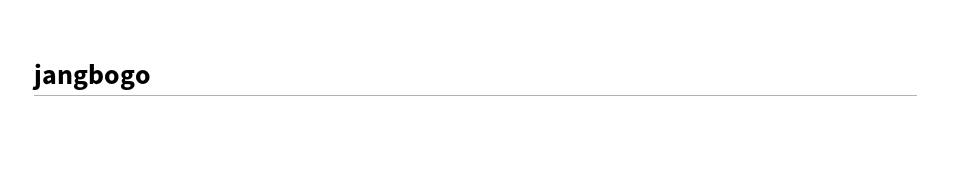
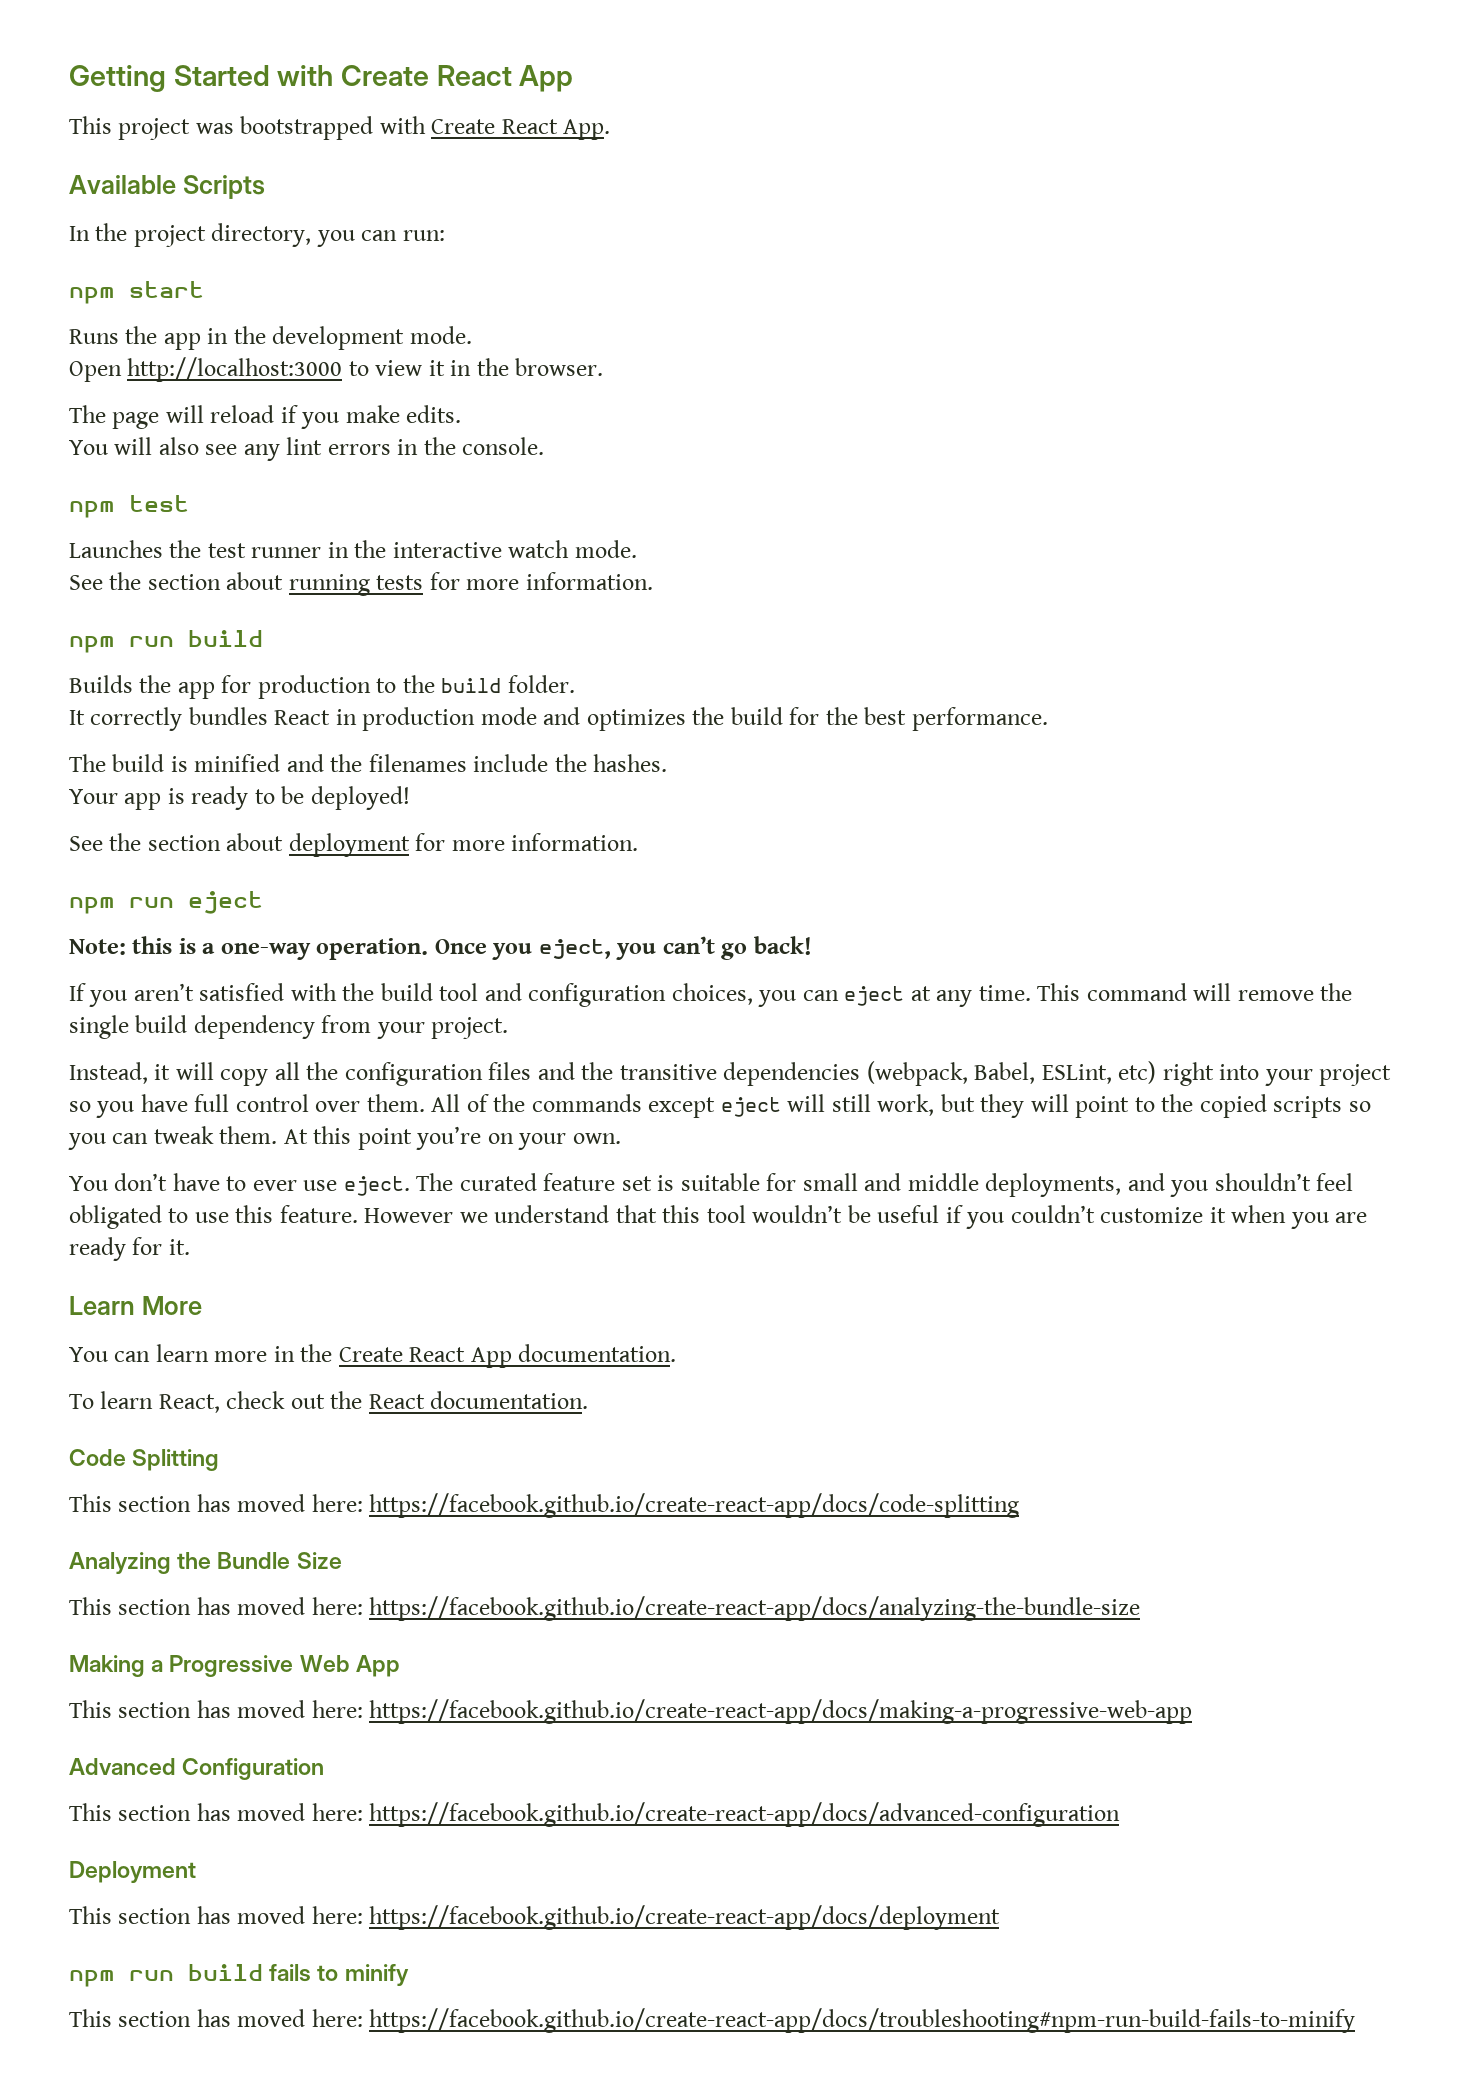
[32,63,151,90] jangbogo -> [69,65,574,92] [69,116,611,140] [69,175,265,199] [69,223,445,247] [69,281,204,304] [69,326,472,350] [69,357,604,382] [69,405,462,429] [69,437,545,461] [69,495,189,518] [69,540,637,558] [69,572,653,596] [69,630,263,653] [69,675,575,699] [69,707,1048,731] [69,754,668,772] [69,786,410,810] [69,833,639,857] [69,891,263,914] [69,936,812,960] [69,983,1353,1007] [69,1015,509,1039] [69,1061,1392,1086] [69,1094,1371,1118] [68,1126,621,1150] [69,1173,1354,1197] [69,1205,1368,1229] [69,1237,190,1261] [69,1296,202,1315] [69,1344,677,1368] [69,1391,589,1413] [69,1449,220,1471] [69,1493,1020,1518] [69,1552,342,1574] [69,1596,1141,1621] [69,1655,400,1677] [69,1699,1193,1724] [69,1758,325,1780] [69,1802,1121,1827] [69,1861,196,1883] [69,1905,1001,1930] [69,1964,409,1987] [69,2008,1356,2033] Getting Started with Create React App // This project was bootstrapped with Create React App. // Available Scripts // In the project directory, you can run: // npm start // Runs the app in the development mode. // Open http://localhost:3000 to view it in the browser. // The page will reload if you make edits. // You will also see any lint errors in the console. // npm test // Launches the test runner in the interactive watch mode. // See the section about running tests for more information. // npm run build // Builds the app for production to the build folder. // It correctly bundles React in production mode and optimizes the build for the best performance. // The build is minified and the filenames include the hashes. // Your app is ready to be deployed! // See the section about deployment for more information. // npm run eject // Note: this is a one-way operation. Once you eject, you can’t go back! // If you aren’t satisfied with the build tool and configuration choices, you can eject at any time. This command will remove the single build dependency from your project. // Instead, it will copy all the configuration files and the transitive dependencies (webpack, Babel, ESLint, etc) right into your project so you have full control over them. All of the commands except eject will still work, but they will point to the copied scripts so you can tweak them. At this point you’re on your own. // You don’t have to ever use eject. The curated feature set is suitable for small and middle deployments, and you shouldn’t feel obligated to use this feature. However we understand that this tool wouldn’t be useful if you couldn’t customize it when you are ready for it. // Learn More // You can learn more in the Create React App documentation. // To learn React, check out the React documentation. // Code Splitting // This section has moved here: https://facebook.github.io/create-react-app/docs/code-splitting // Analyzing the Bundle Size // This section has moved here: https://facebook.github.io/create-react-app/docs/analyzing-the-bundle-size // Making a Progressive Web App // This section has moved here: https://facebook.github.io/create-react-app/docs/making-a-progressive-web-app // Advanced Configuration // This section has moved here: https://facebook.github.io/create-react-app/docs/advanced-configuration // Deployment // This section has moved here: https://facebook.github.io/create-react-app/docs/deployment // npm run build fails to minify // This section has moved here: https://facebook.github.io/create-react-app/docs/troubleshooting#npm-run-build-fails-to-minify

